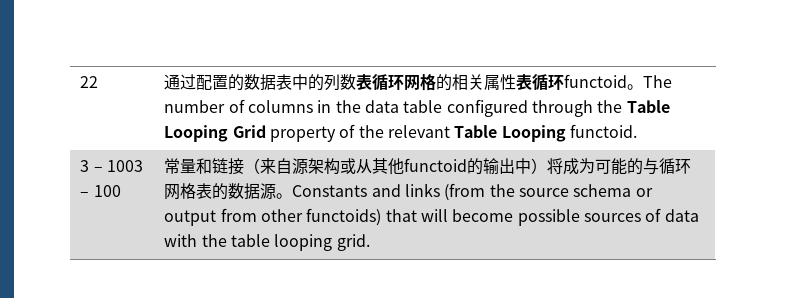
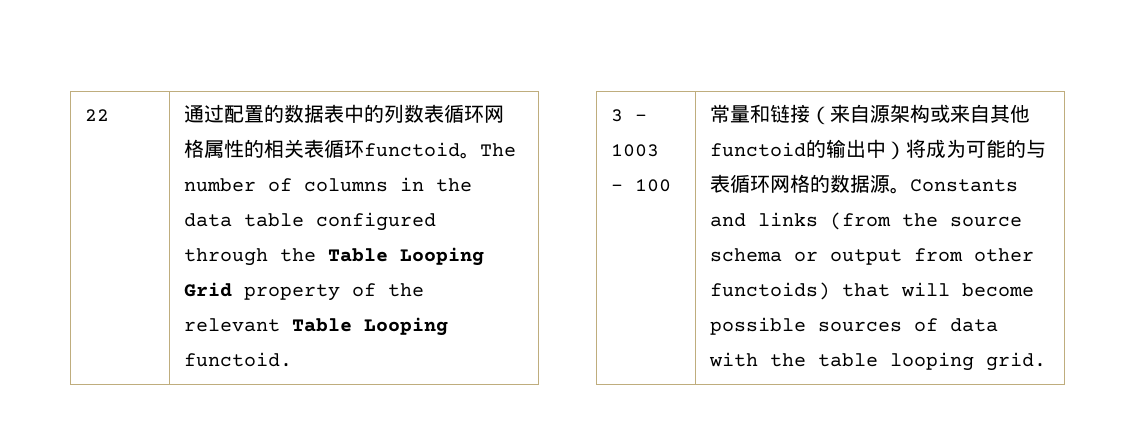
[436,74,517,91] 的相关属性 -> [204,139,305,158] 属性的相关
[356,159,373,174] 从 -> [950,104,991,123] 来自
[659,158,692,174] [164,183,213,200] 循环网格表 -> [710,174,811,193] 表循环网格

